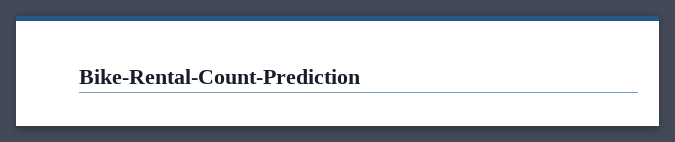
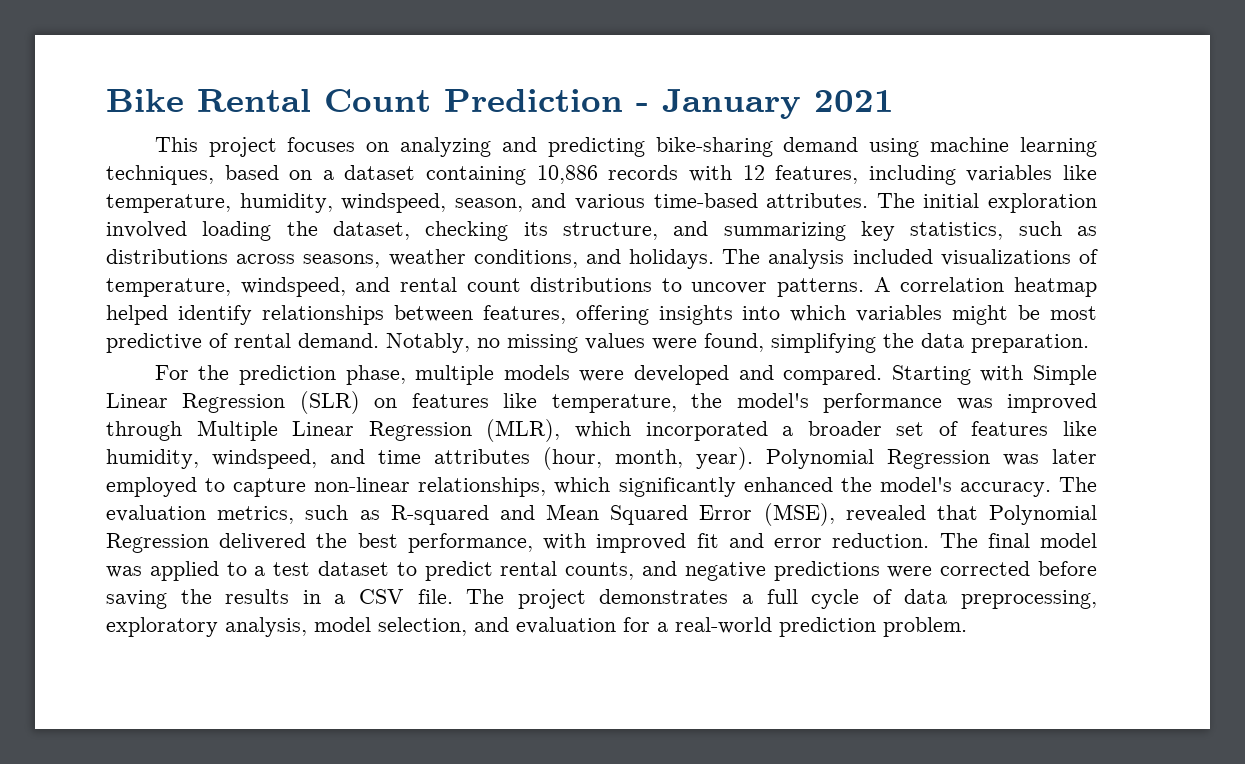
[79,69,360,84] Bike-Rental-Count-Prediction -> [106,89,894,119] [154,137,1097,157] [106,165,1098,185] [106,193,1097,213] [106,221,1098,241] [106,249,1098,269] [106,277,1097,297] [106,305,1097,325] [106,333,1089,353] [154,365,1098,385] [106,391,1097,414] [106,419,1098,442] [106,447,1097,470] [106,477,1097,497] [106,503,1097,526] [106,533,1098,553] [106,561,1097,581] [106,589,1098,609] [106,617,967,637] Bike Rental Count Prediction - January 2021 // This project focuses on analyzing and predicting bike-sharing demand using machine learning techniques, based on a dataset containing 10,886 records with 12 features, including variables like temperature, humidity, windspeed, season, and various time-based attributes. The initial exploration involved loading the dataset, checking its structure, and summarizing key statistics, such as distributions across seasons, weather conditions, and holidays. The analysis included visualizations of temperature, windspeed, and rental count distributions to uncover patterns. A correlation heatmap helped identify relationships between features, offering insights into which variables might be most predictive of rental demand. Notably, no missing values were found, simplifying the data preparation. // For the prediction phase, multiple models were developed and compared. Starting with Simple Linear Regression (SLR) on features like temperature, the model's performance was improved through Multiple Linear Regression (MLR), which incorporated a broader set of features like humidity, windspeed, and time attributes (hour, month, year). Polynomial Regression was later employed to capture non-linear relationships, which significantly enhanced the model's accuracy. The evaluation metrics, such as R-squared and Mean Squared Error (MSE), revealed that Polynomial Regression delivered the best performance, with improved fit and error reduction. The final model was applied to a test dataset to predict rental counts, and negative predictions were corrected before saving the results in a CSV file. The project demonstrates a full cycle of data preprocessing, exploratory analysis, model selection, and evaluation for a real-world prediction problem.

